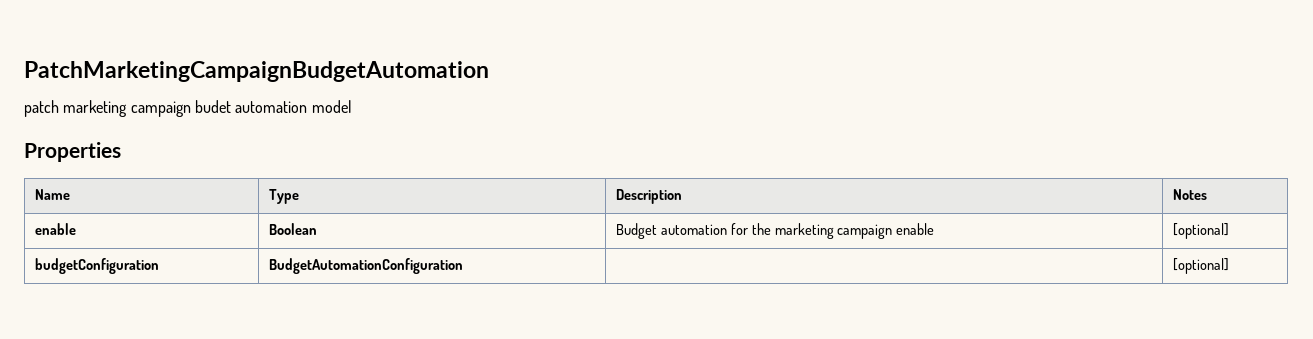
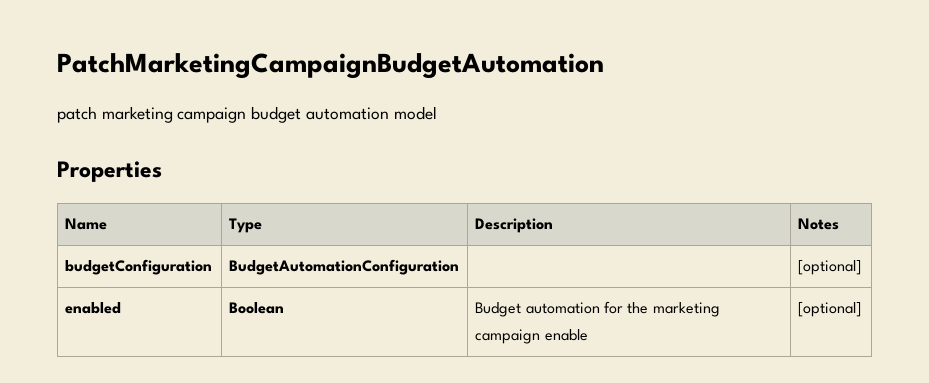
[194,100,231,113] budet -> [251,106,302,123] budget
[34,223,76,235] enable -> [65,259,213,275] [229,259,460,275] [798,260,862,275] [65,302,122,314] budgetConfiguration | BudgetAutomationConfiguration | | [optional] // enabled
[34,258,159,274] [268,258,463,274] [1172,258,1229,274] // budgetConfiguration | BudgetAutomationConfiguration | | [optional] -> (862, 309) none

